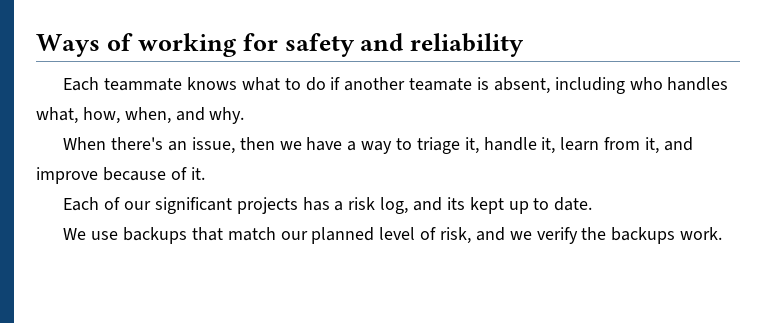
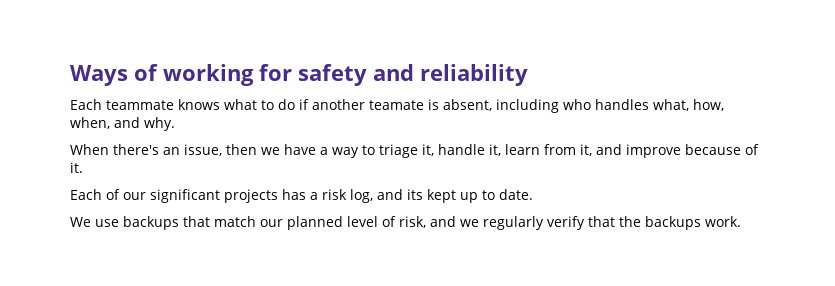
[536,227,578,244] verify -> [483,216,615,230] regularly verify that

